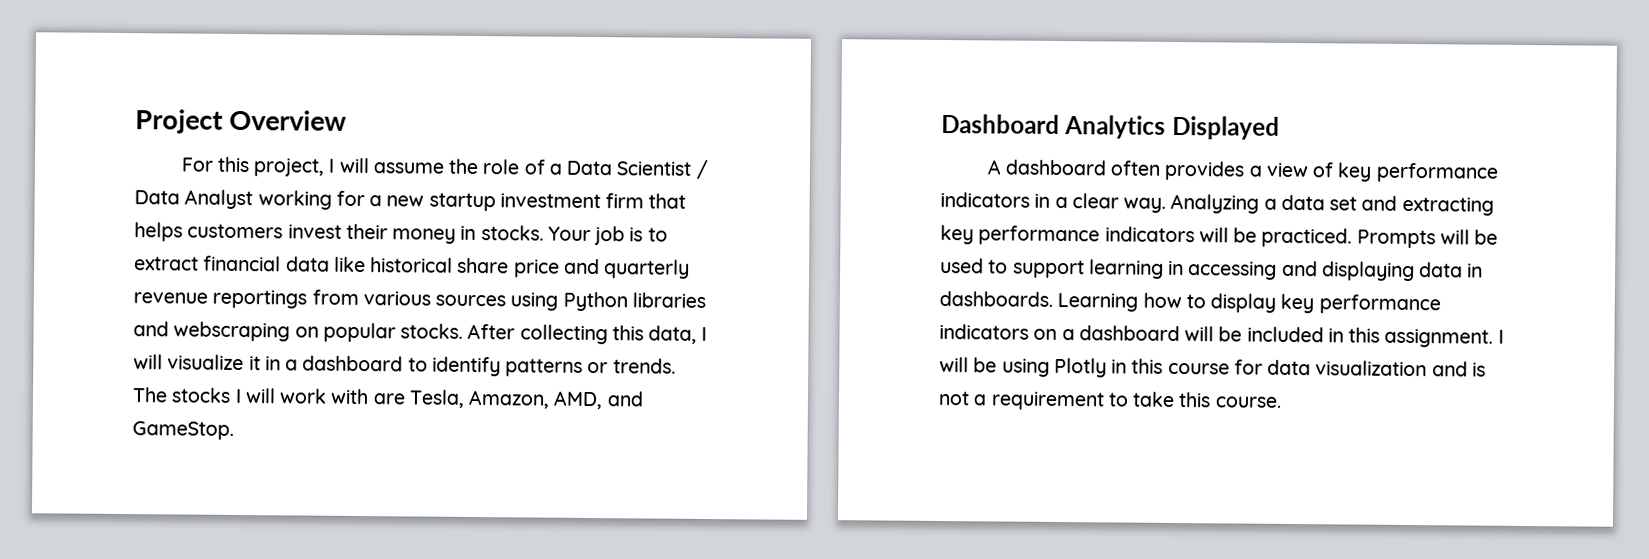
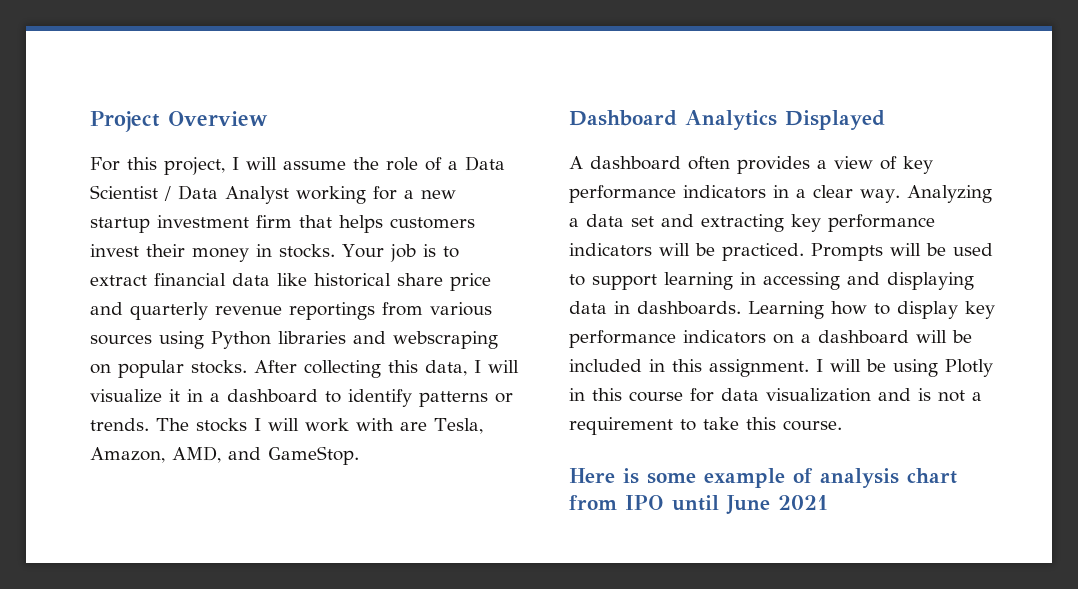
(1282, 402) none -> [569,468,957,488] [569,495,828,515] // Here is some example of analysis chart from IPO until June 2021

